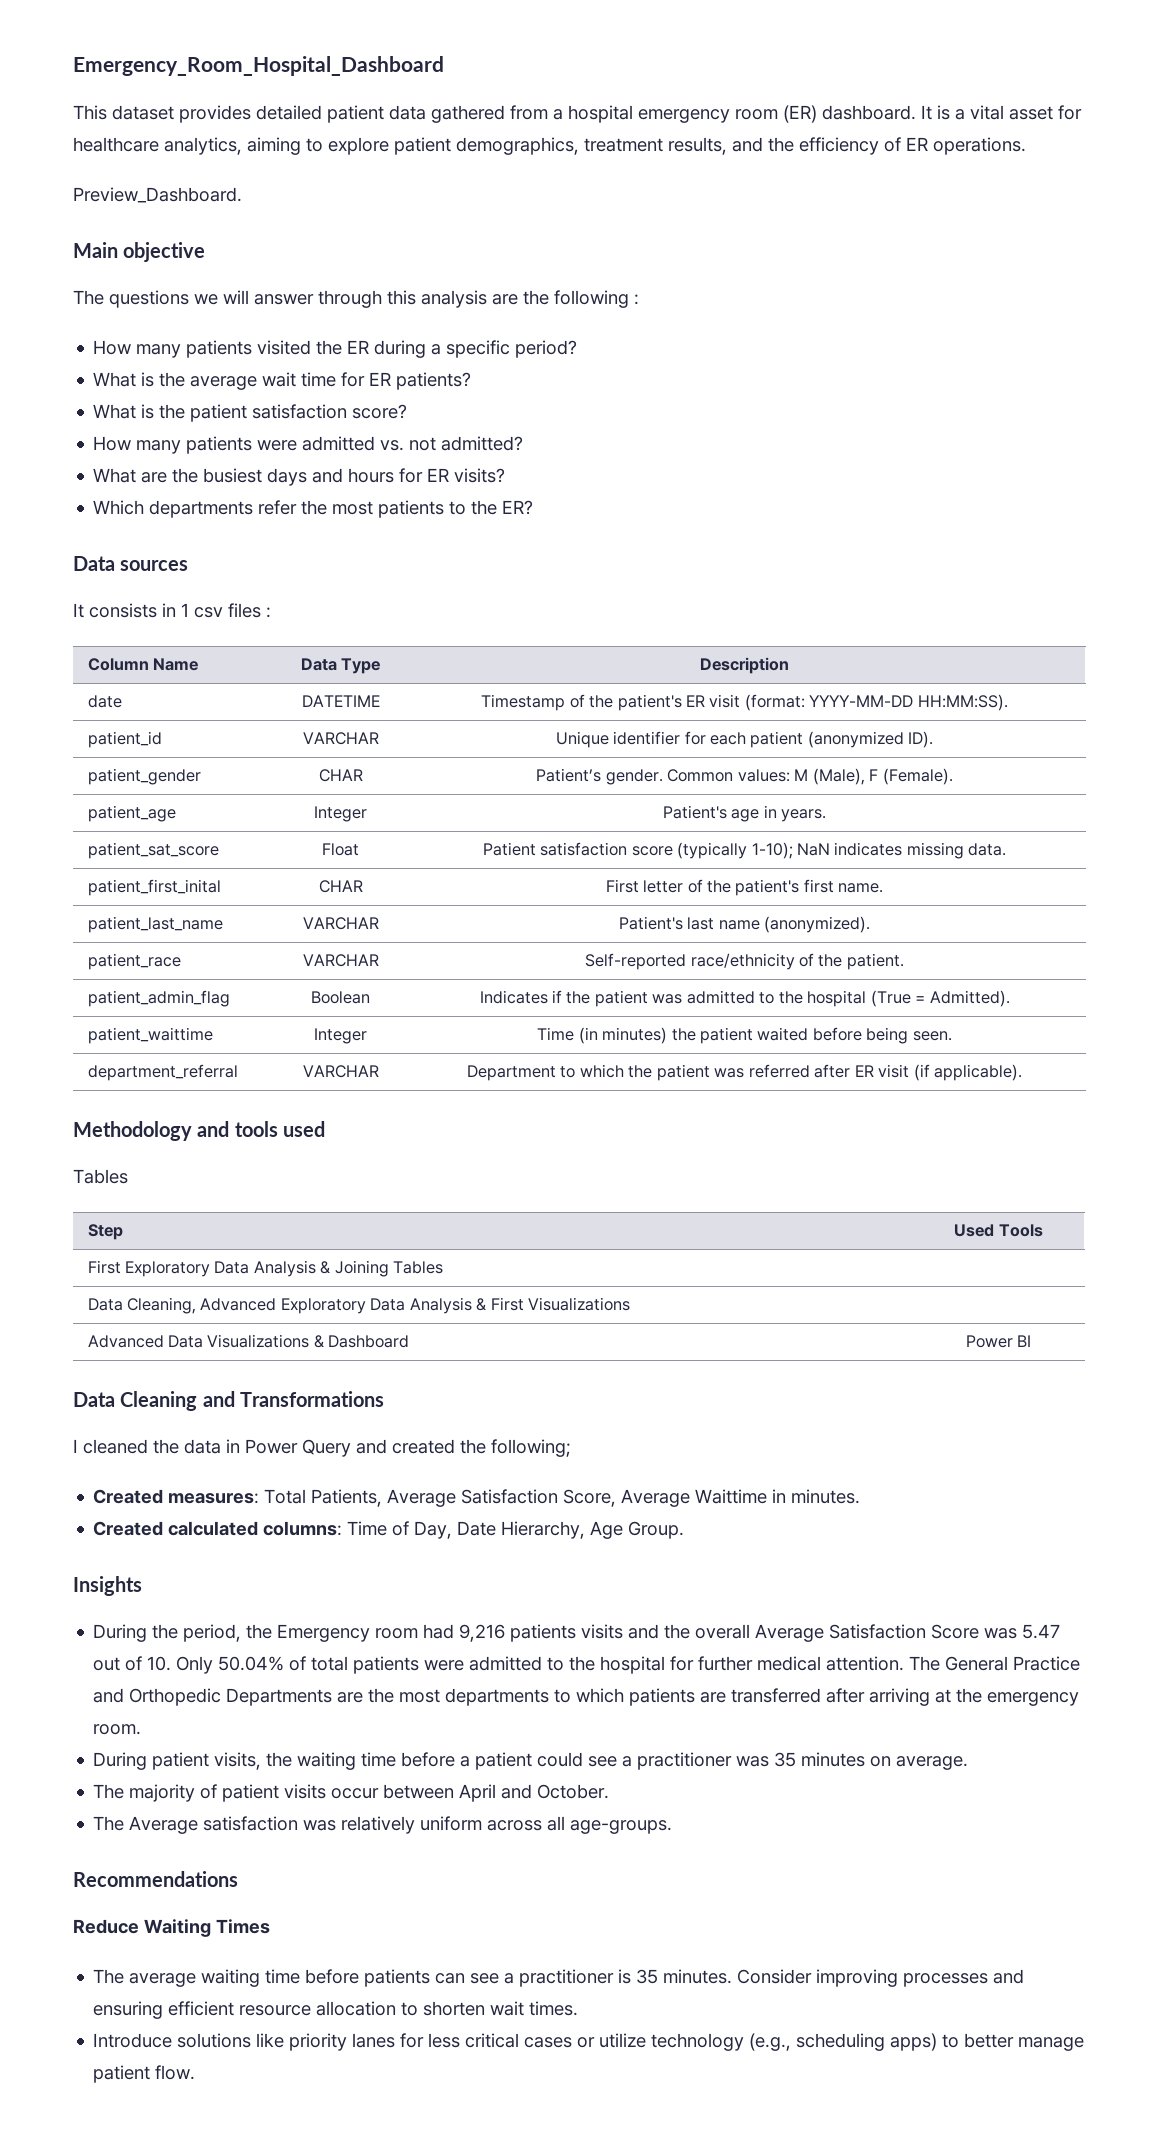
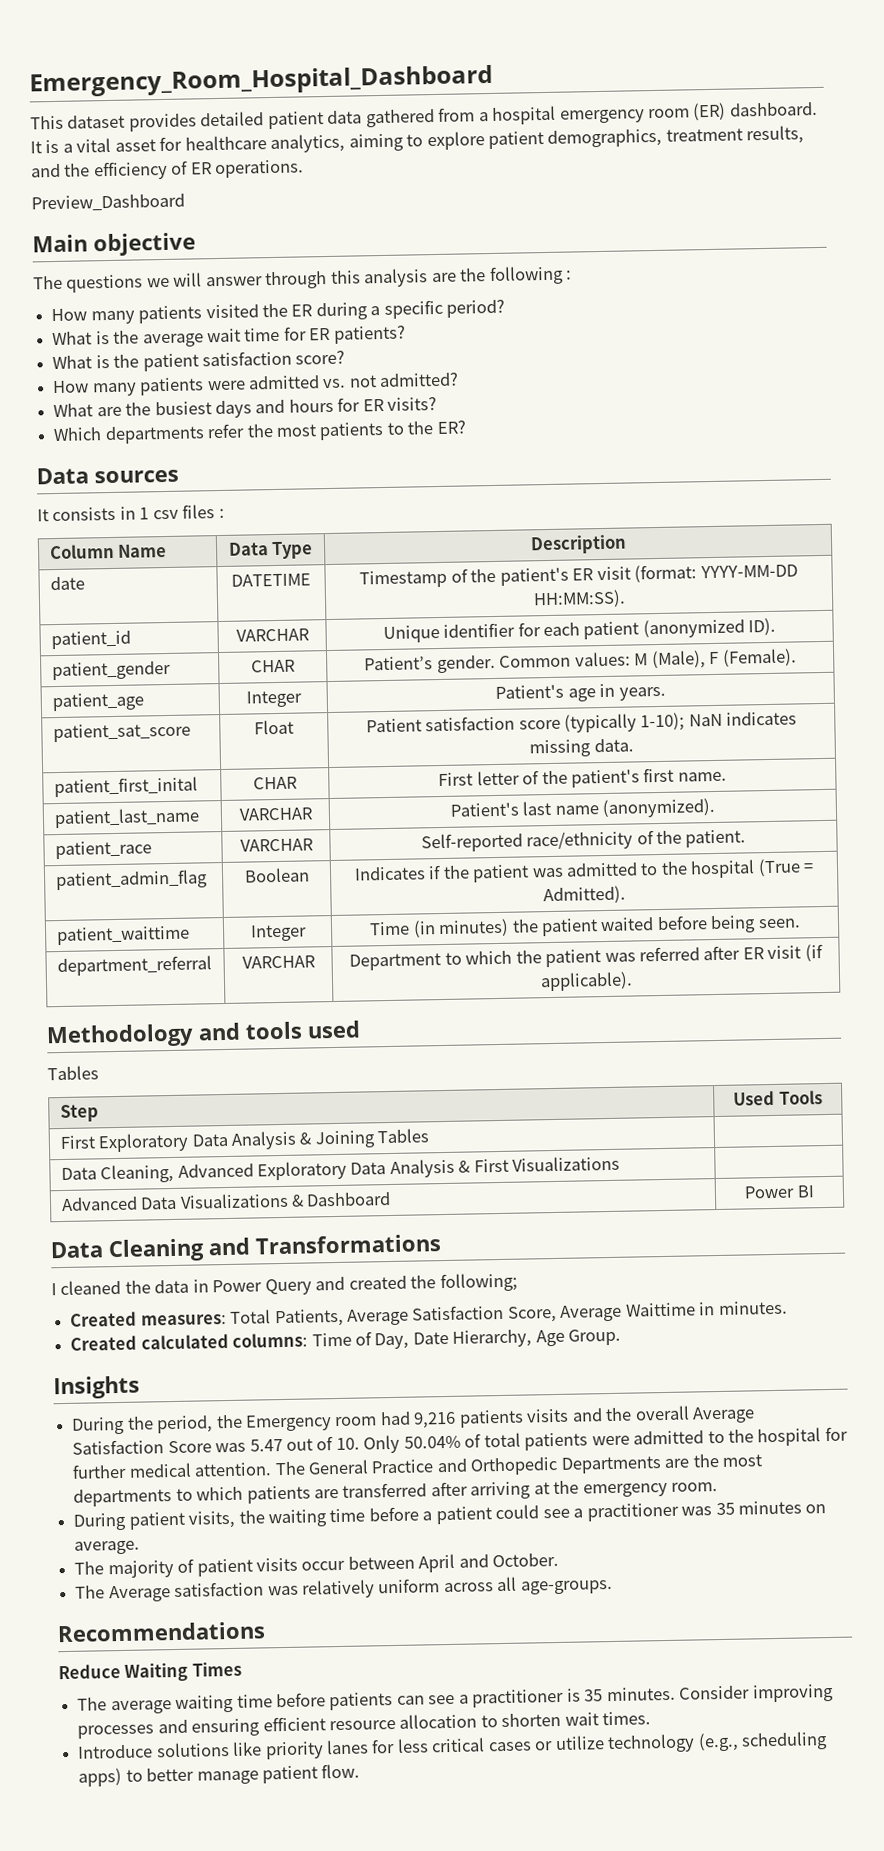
[73,187,242,203] Preview_Dashboard. -> [31,193,185,212] Preview_Dashboard

